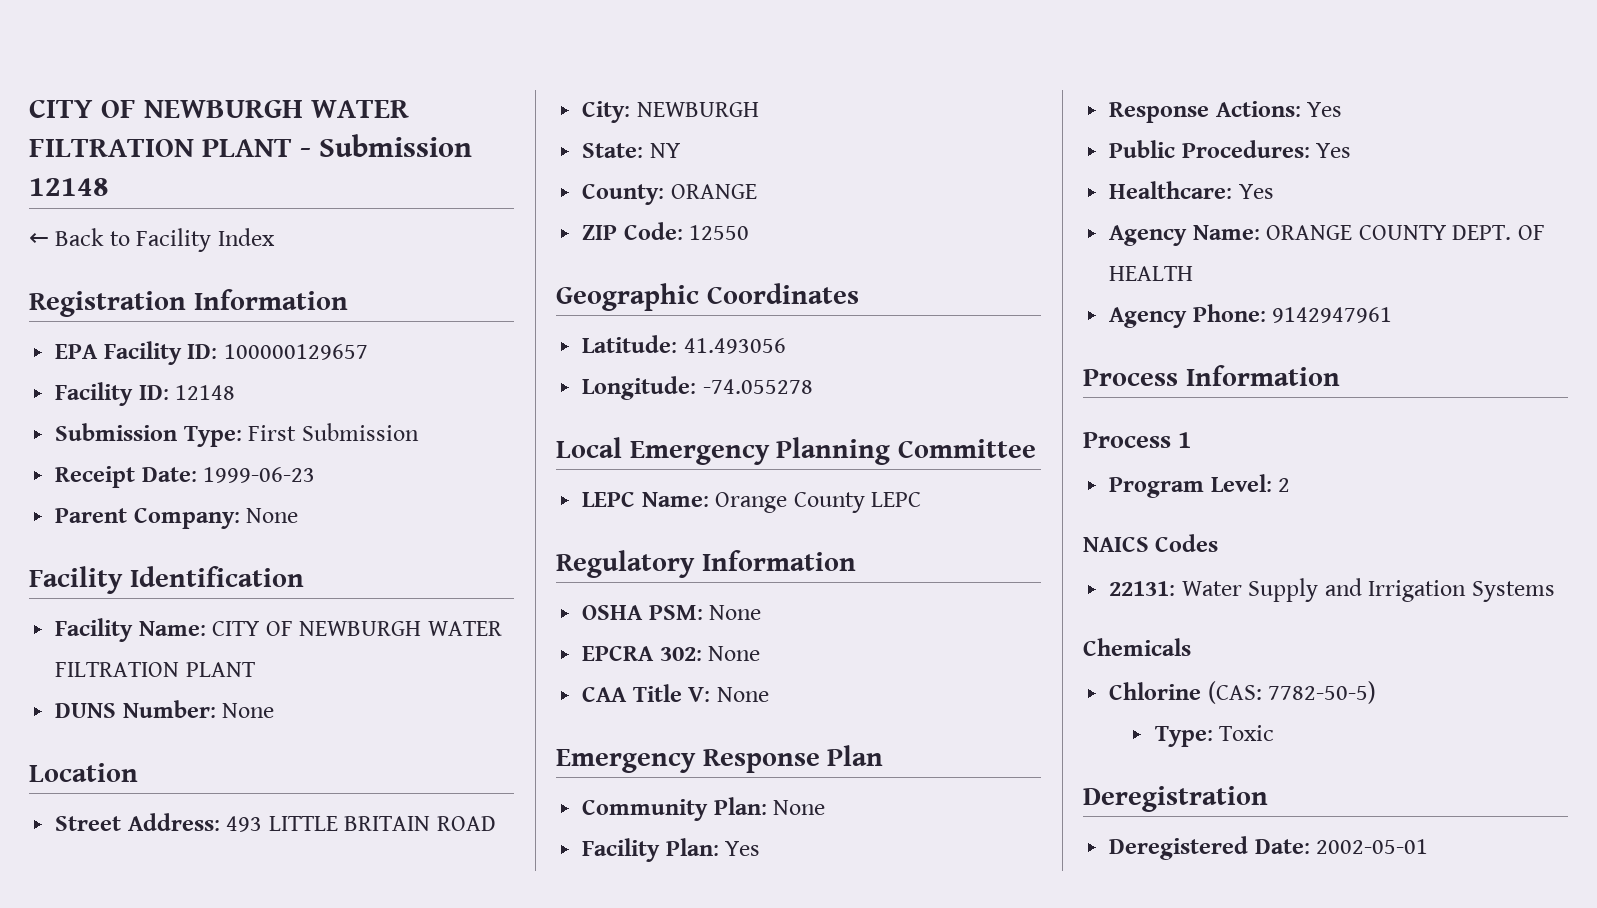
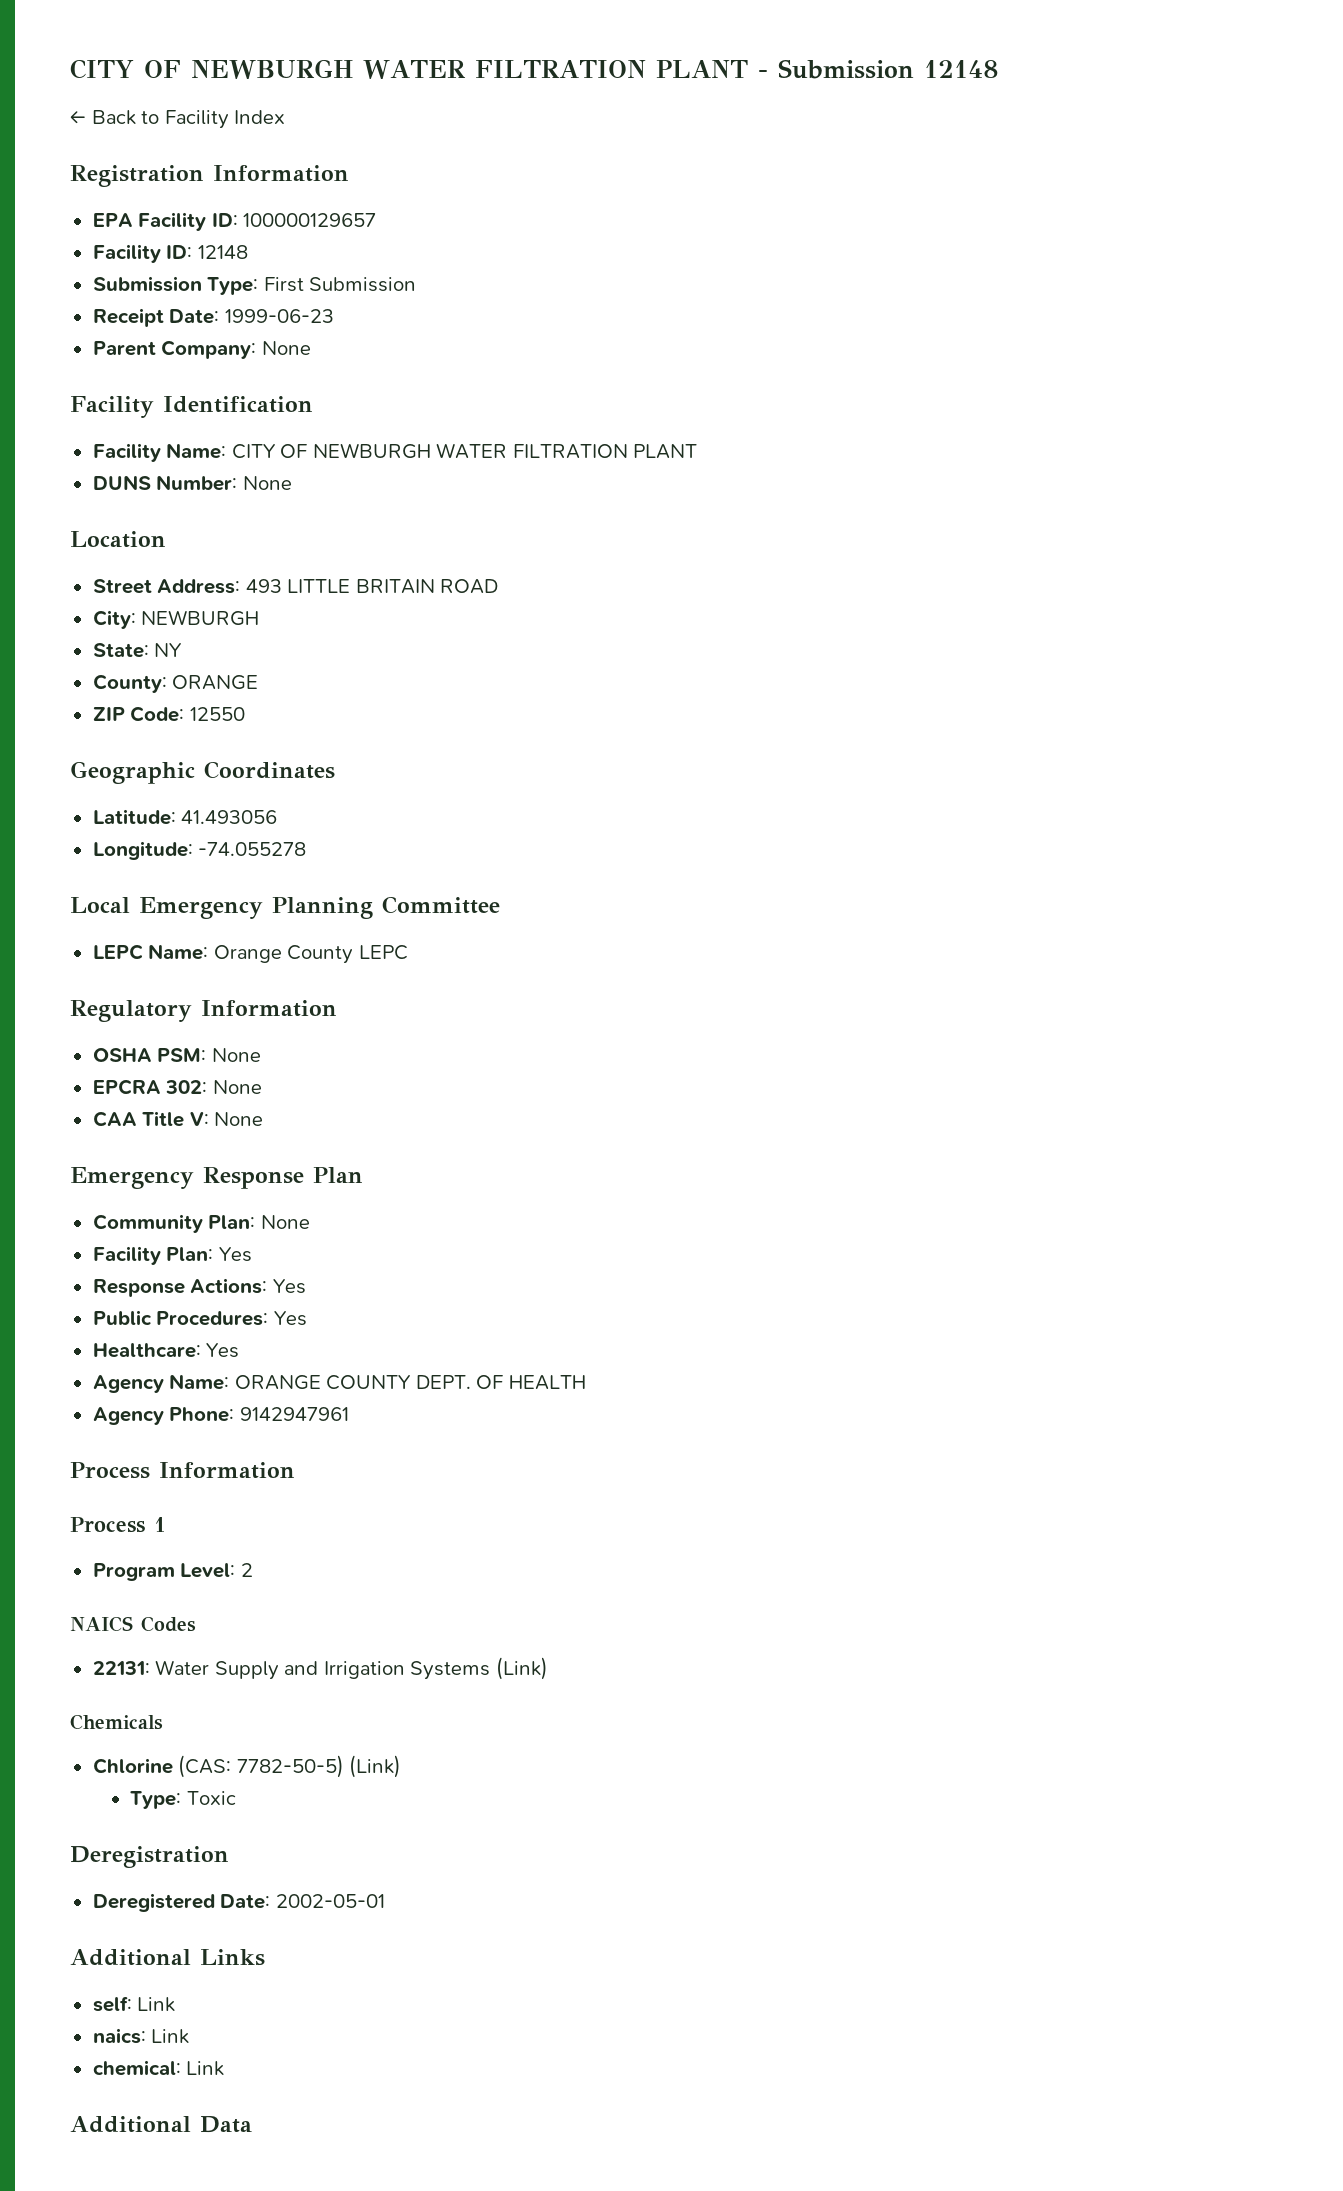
(1555, 591) none -> [495,1657,548,1680] (Link)
(1377, 692) none -> [349,1755,402,1778] (Link)
(1429, 846) none -> [70,1949,265,1966] [92,1996,176,2012] [92,2028,190,2044] [92,2060,225,2076] [70,2116,252,2133] // Additional Links // self: Link // naics: Link // chemical: Link // Additional Data

